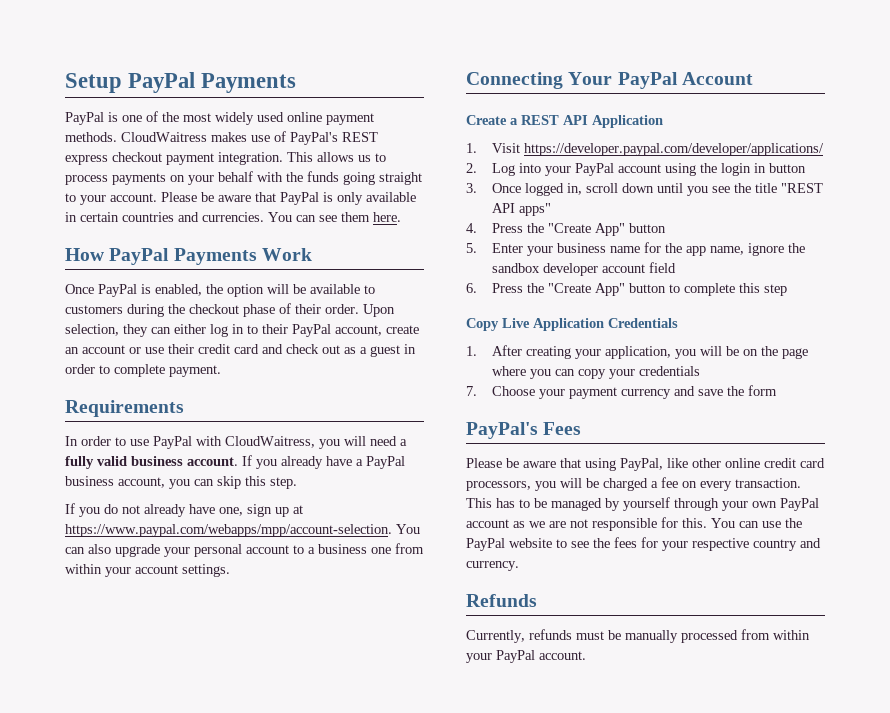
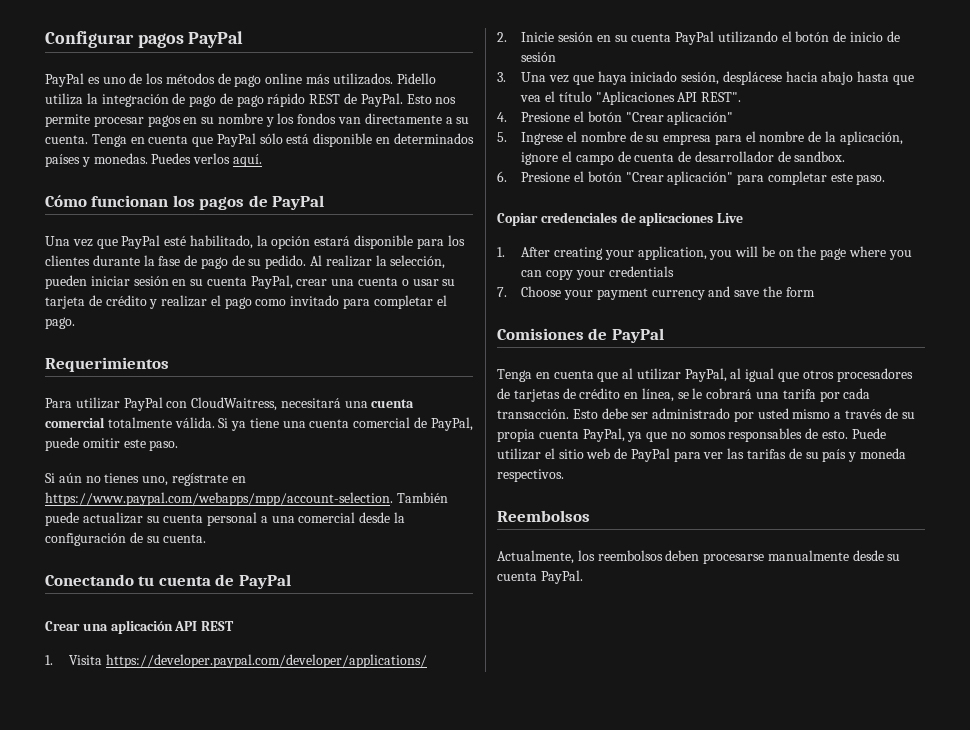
[65,72,297,93] [65,111,374,125] [65,131,378,145] [65,152,386,165] [65,171,422,185] [65,192,416,205] [65,212,401,222] [65,248,312,265] [65,284,375,297] [65,303,395,317] [65,324,419,337] [65,344,416,357] [65,364,221,377] [65,400,184,417] [65,436,407,449] [65,455,405,469] [65,476,297,489] [65,503,303,517] [65,524,420,537] [65,543,424,557] [65,564,230,577] [466,72,753,89] [466,115,663,128] [466,143,520,153] Setup PayPal Payments // PayPal is one of the most widely used online payment methods. CloudWaitress makes use of PayPal's REST express checkout payment integration. This allows us to process payments on your behalf with the funds going straight to your account. Please be aware that PayPal is only available in certain countries and currencies. You can see them here. // How PayPal Payments Work // Once PayPal is enabled, the option will be available to customers during the checkout phase of their order. Upon selection, they can either log in to their PayPal account, create an account or use their credit card and check out as a guest in order to complete payment. // Requirements // In order to use PayPal with CloudWaitress, you will need a fully valid business account. If you already have a PayPal business account, you can skip this step. // If you do not already have one, sign up at https://www.paypal.com/webapps/mpp/account-selection. You can also upgrade your personal account to a business one from within your account settings. // Connecting Your PayPal Account // Create a REST API Application // 1. Visit -> [45,31,244,48] [45,73,436,87] [45,93,457,107] [45,113,470,127] [45,133,474,147] [45,153,262,167] [45,195,325,210] [45,235,465,249] [45,255,446,269] [45,275,456,289] [45,295,447,309] [45,317,75,329] [45,357,169,372] [45,397,415,411] [45,417,473,431] [45,437,179,451] [45,473,246,486] [45,492,448,506] [45,512,406,526] [45,532,207,546] [45,574,291,589] [45,620,235,634] [45,655,103,665] Configurar pagos PayPal // PayPal es uno de los métodos de pago online más utilizados. Pidello utiliza la integración de pago de pago rápido REST de PayPal. Esto nos permite procesar pagos en su nombre y los fondos van directamente a su cuenta. Tenga en cuenta que PayPal sólo está disponible en determinados países y monedas. Puedes verlos aquí. // Cómo funcionan los pagos de PayPal // Una vez que PayPal esté habilitado, la opción estará disponible para los clientes durante la fase de pago de su pedido. Al realizar la selección, pueden iniciar sesión en su cuenta PayPal, crear una cuenta o usar su tarjeta de crédito y realizar el pago como invitado para completar el pago. // Requerimientos // Para utilizar PayPal con CloudWaitress, necesitará una cuenta comercial totalmente válida. Si ya tiene una cuenta comercial de PayPal, puede omitir este paso. // Si aún no tienes uno, regístrate en https://www.paypal.com/webapps/mpp/account-selection. También puede actualizar su cuenta personal a una comercial desde la configuración de su cuenta. // Conectando tu cuenta de PayPal // Crear una aplicación API REST // 1. Visita
[491,163,806,176] [466,183,823,196] [491,203,551,216] [466,223,666,236] [466,242,805,256] [491,262,676,276] [466,283,787,296] [466,318,499,331] Log into your PayPal account using the login in button // 3. Once logged in, scroll down until you see the title "REST API apps" // 4. Press the "Create App" button // 5. Enter your business name for the app name, ignore the sandbox developer account field // 6. Press the "Create App" button to complete this step // Copy -> [521,31,900,45] [521,52,557,62] [497,71,915,85] [520,91,742,105] [497,111,734,125] [497,131,903,145] [521,151,846,165] [497,171,886,185] [497,212,714,226] Inicie sesión en su cuenta PayPal utilizando el botón de inicio de sesión // 3. Una vez que haya iniciado sesión, desplácese hacia abajo hasta que vea el título "Aplicaciones API REST". // 4. Presione el botón "Crear aplicación" // 5. Ingrese el nombre de su empresa para el nombre de la aplicación, ignore el campo de cuenta de desarrollador de sandbox. // 6. Presione el botón "Crear aplicación" para completar este paso. // Copiar credenciales de aplicaciones
[533,318,678,331] Application Credentials -> (744, 218) none
[466,422,582,439] [466,458,825,471] [466,477,801,491] [466,497,819,511] [466,517,802,531] [466,537,821,551] [466,561,519,571] [466,594,537,607] [466,629,810,643] [466,650,586,663] PayPal's Fees // Please be aware that using PayPal, like other online credit card processors, you will be charged a fee on every transaction. This has to be managed by yourself through your own PayPal account as we are not responsible for this. You can use the PayPal website to see the fees for your respective country and currency. // Refunds // Currently, refunds must be manually processed from within your PayPal account. -> [497,328,664,343] [497,368,913,382] [497,388,871,402] [497,408,915,422] [497,428,886,442] [497,448,906,462] [497,469,564,482] [497,510,590,522] [497,550,901,564] [497,570,583,584] Comisiones de PayPal // Tenga en cuenta que al utilizar PayPal, al igual que otros procesadores de tarjetas de crédito en línea, se le cobrará una tarifa por cada transacción. Esto debe ser administrado por usted mismo a través de su propia cuenta PayPal, ya que no somos responsables de esto. Puede utilizar el sitio web de PayPal para ver las tarifas de su país y moneda respectivos. // Reembolsos // Actualmente, los reembolsos deben procesarse manualmente desde su cuenta PayPal.

